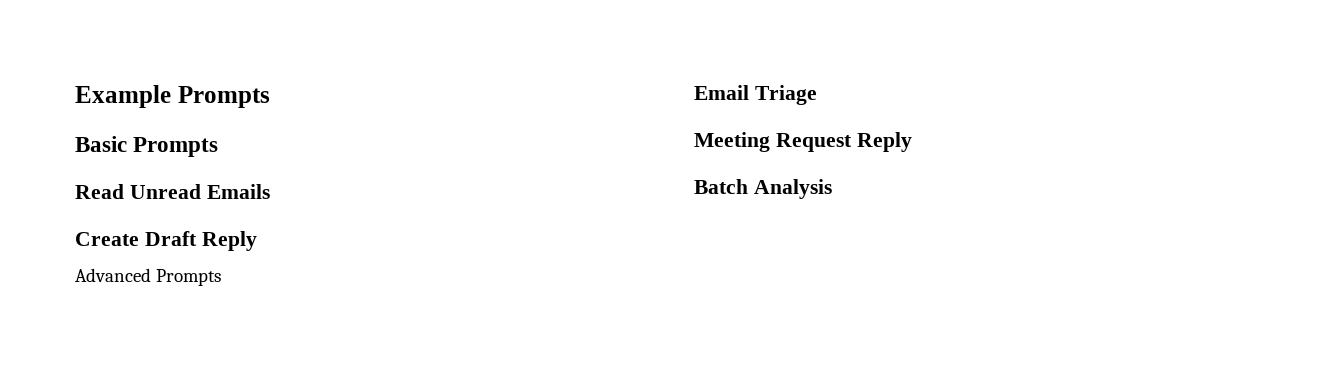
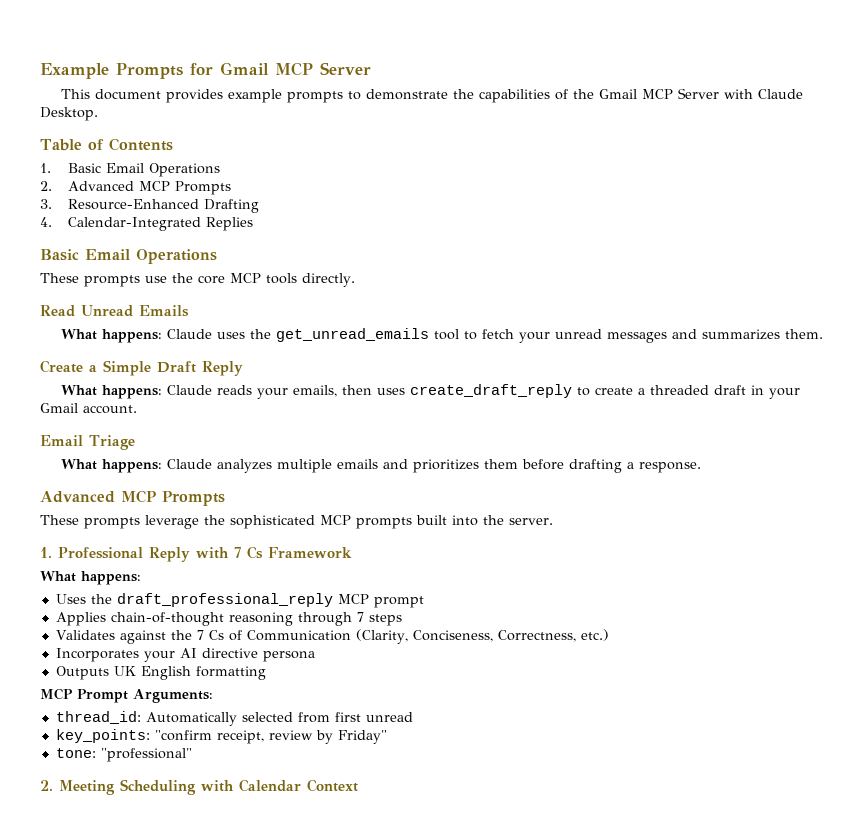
[75,136,219,157] [75,184,270,199] // Basic Prompts // Read Unread Emails -> [190,62,371,76] [61,88,804,103] [40,107,98,121] [40,138,173,151] [40,163,220,177] [40,181,231,195] [40,199,259,213] [40,217,253,231] [40,249,217,264] [40,273,355,287] [40,305,189,317] [61,328,824,343] for Gmail MCP Server // This document provides example prompts to demonstrate the capabilities of the Gmail MCP Server with Claude Desktop. // Table of Contents // 1. Basic Email Operations // 2. Advanced MCP Prompts // 3. Resource-Enhanced Drafting // 4. Calendar-Integrated Replies // Basic Email Operations // These prompts use the core MCP tools directly. // Read Unread Emails // What happens: Claude uses the get_unread_emails tool to fetch your unread messages and summarizes them.
(139, 239) none -> [89,360,151,376] a Simple
[75,268,222,286] [694,85,817,105] [694,132,912,152] [694,179,832,199] Advanced Prompts // Email Triage // Meeting Request Reply // Batch Analysis -> [61,384,801,399] [40,403,137,414] [40,435,135,450] [61,459,702,473] [40,490,225,506] [40,515,553,529] [40,546,352,562] [40,571,141,585] [55,593,424,608] [55,612,402,626] [55,629,609,644] [55,648,315,662] [55,666,266,680] [40,688,213,703] [55,711,413,726] [55,729,387,744] [55,748,192,762] [40,779,358,795] What happens: Claude reads your emails, then uses create_draft_reply to create a threaded draft in your Gmail account. // Email Triage // What happens: Claude analyzes multiple emails and prioritizes them before drafting a response. // Advanced MCP Prompts // These prompts leverage the sophisticated MCP prompts built into the server. // 1. Professional Reply with 7 Cs Framework // What happens: // Uses the draft_professional_reply MCP prompt // Applies chain-of-thought reasoning through 7 steps // Validates against the 7 Cs of Communication (Clarity, Conciseness, Correctness, etc.) // Incorporates your AI directive persona // Outputs UK English formatting // MCP Prompt Arguments: // thread_id: Automatically selected from first unread // key_points: "confirm receipt, review by Friday" // tone: "professional" // 2. Meeting Scheduling with Calendar Context

